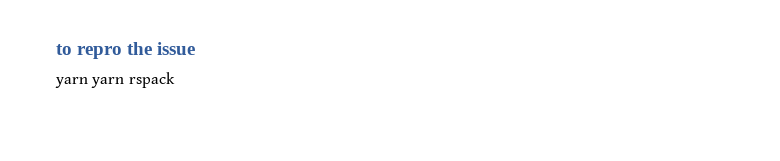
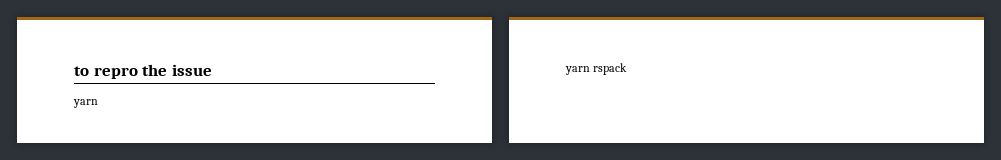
(88, 82) none -> (98, 103) //

